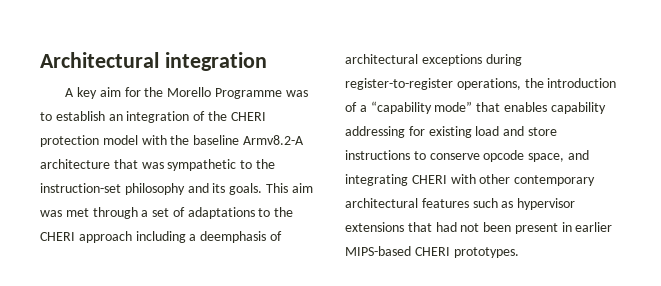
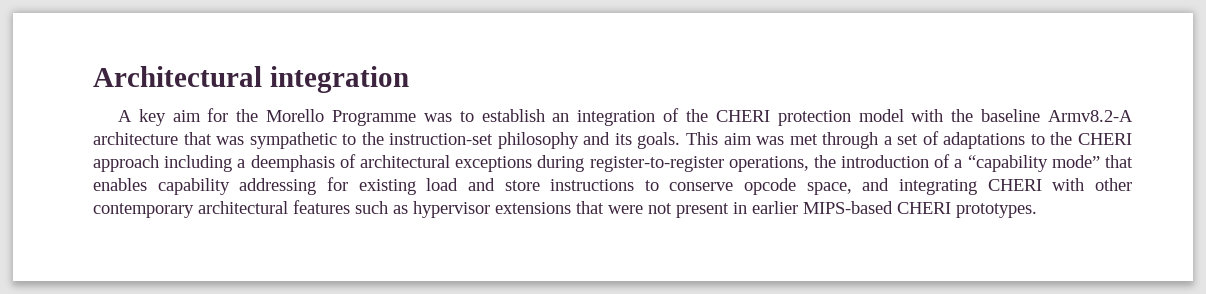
[435,222,512,232] had not been -> [608,203,672,214] were not

